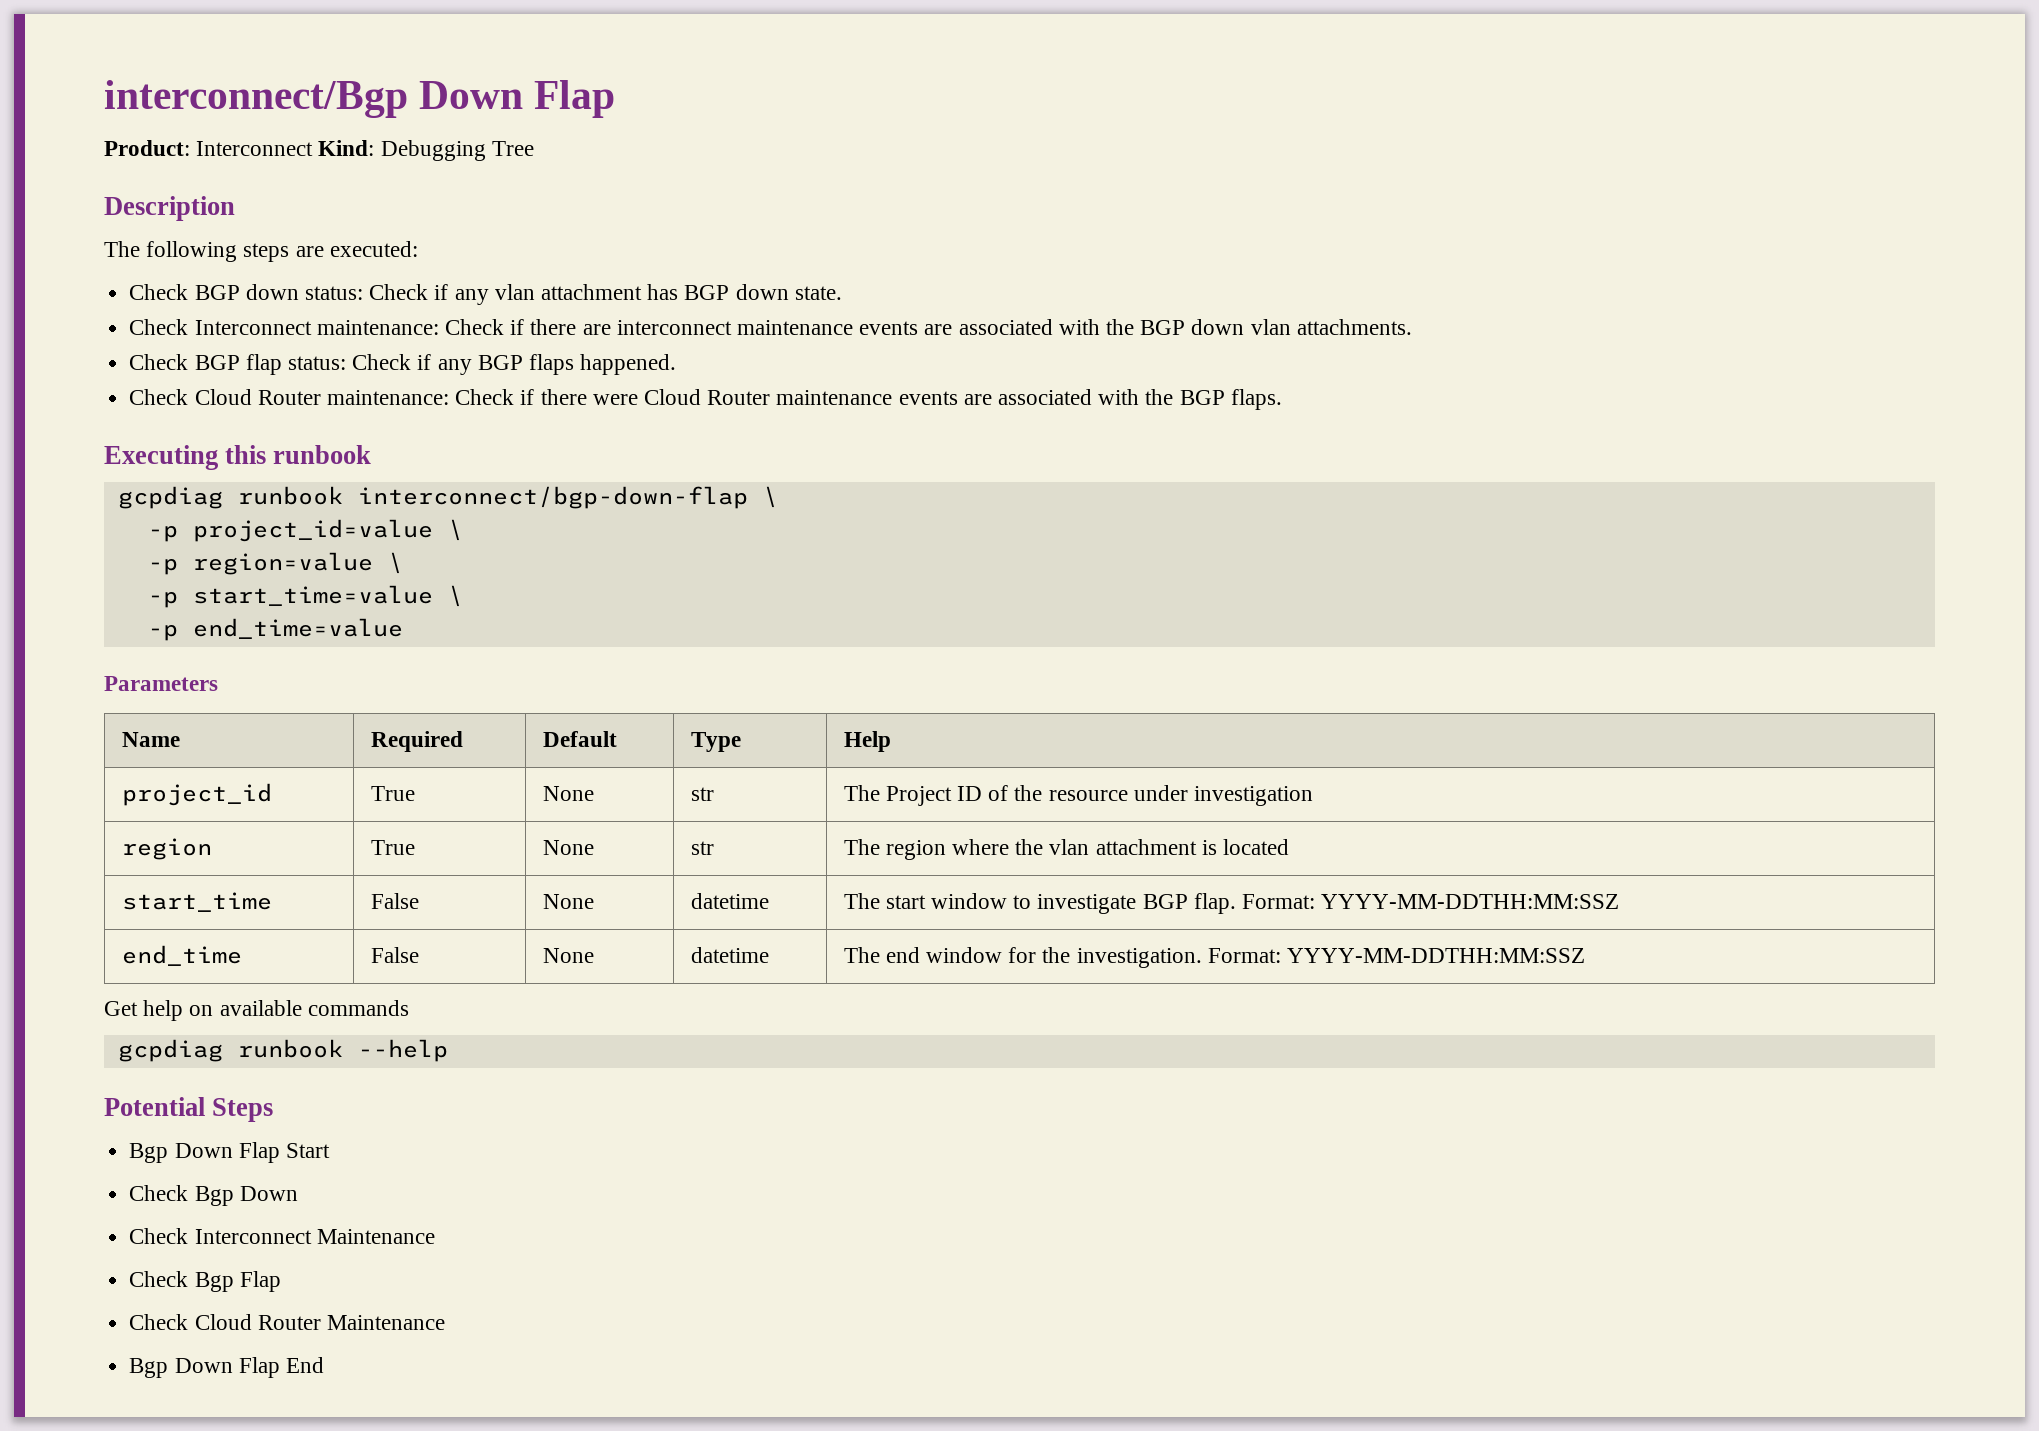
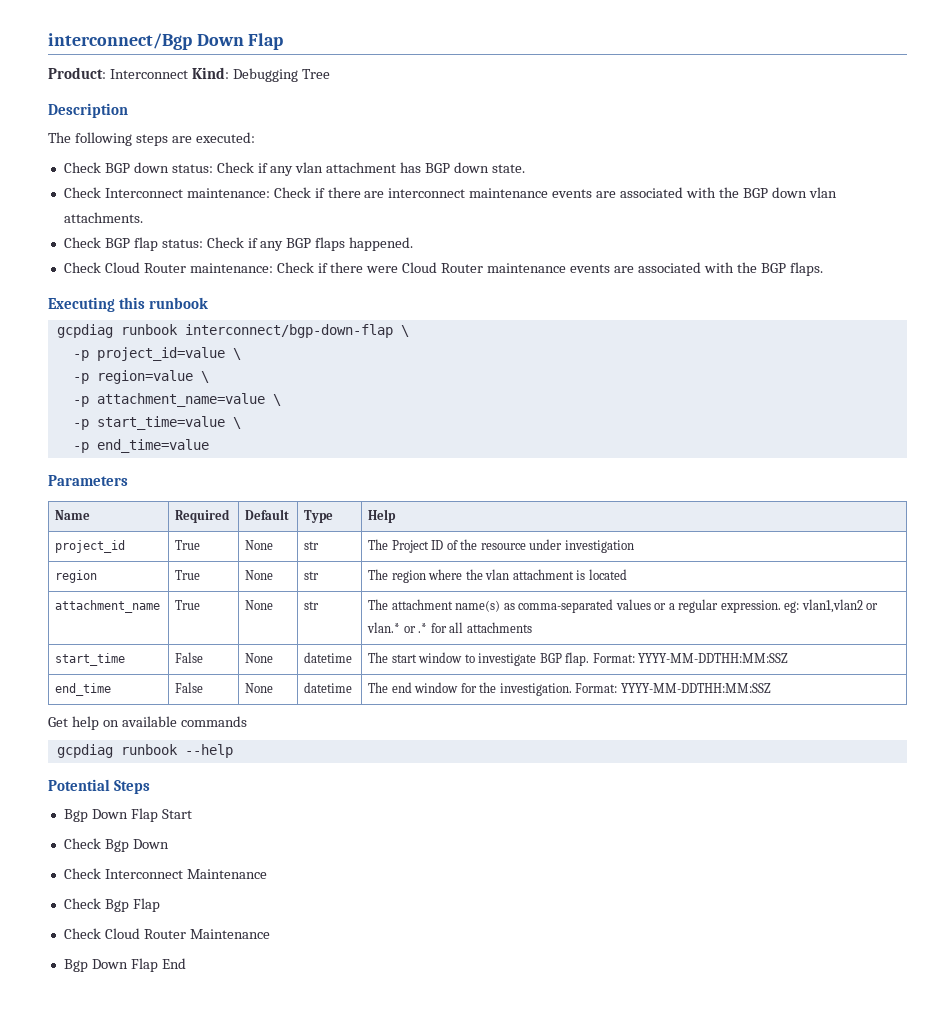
(403, 563) none -> [72,393,281,407] // -p attachment_name=value \
(1290, 847) none -> [55,600,161,613] [175,600,201,610] [245,600,274,610] [304,601,320,610] [368,599,879,613] [367,622,532,633] // attachment_name | True | None | str | The attachment name(s) as comma-separated values or a regular expression. eg: vlan1,vlan2 or vlan.* or .* for all attachments

